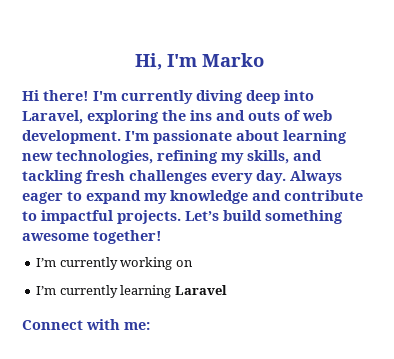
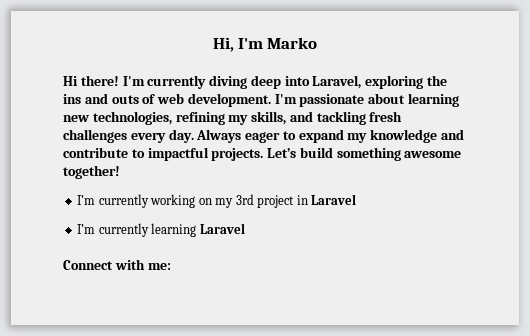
(193, 263) none -> [215,194,357,208] my 3rd project in Laravel

